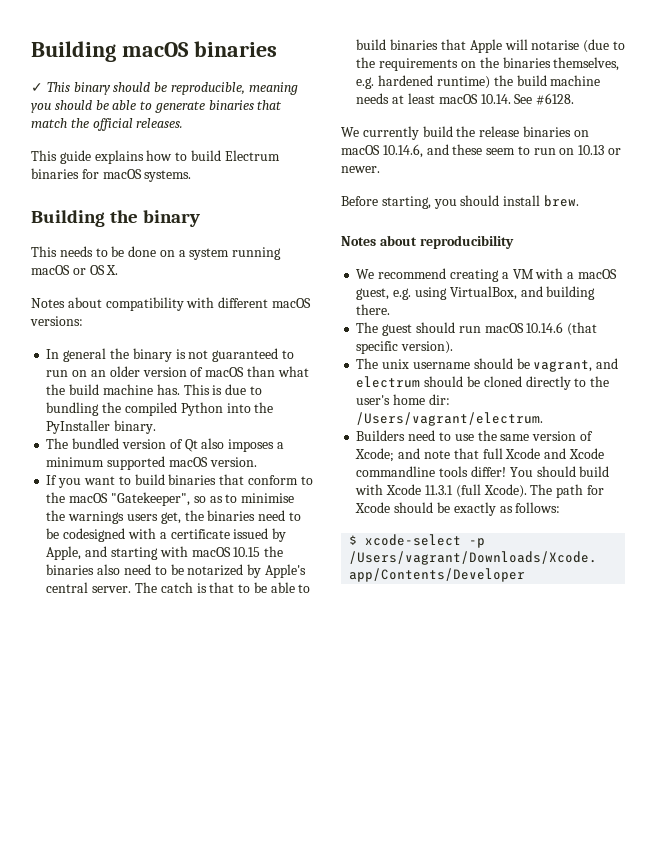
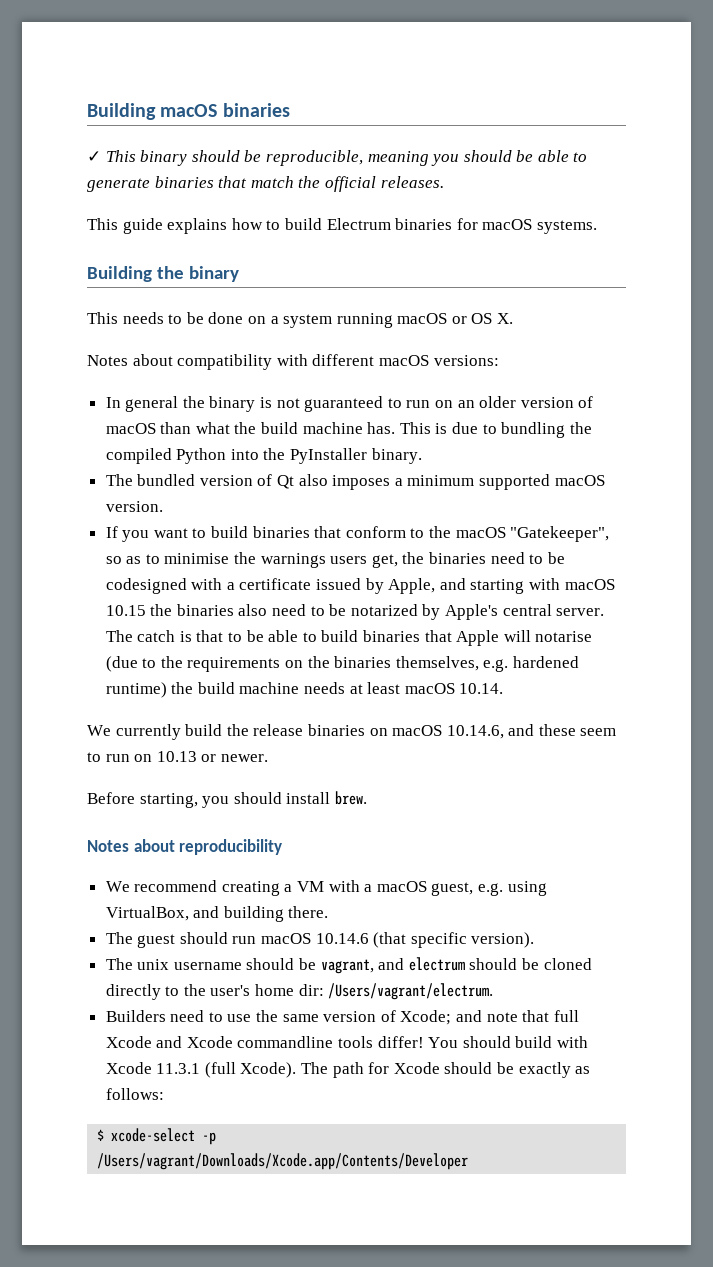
[514,93,575,105] See #6128. -> (504, 688) none

